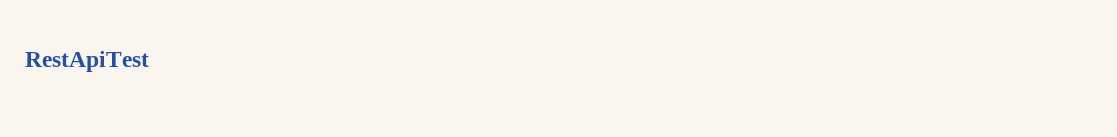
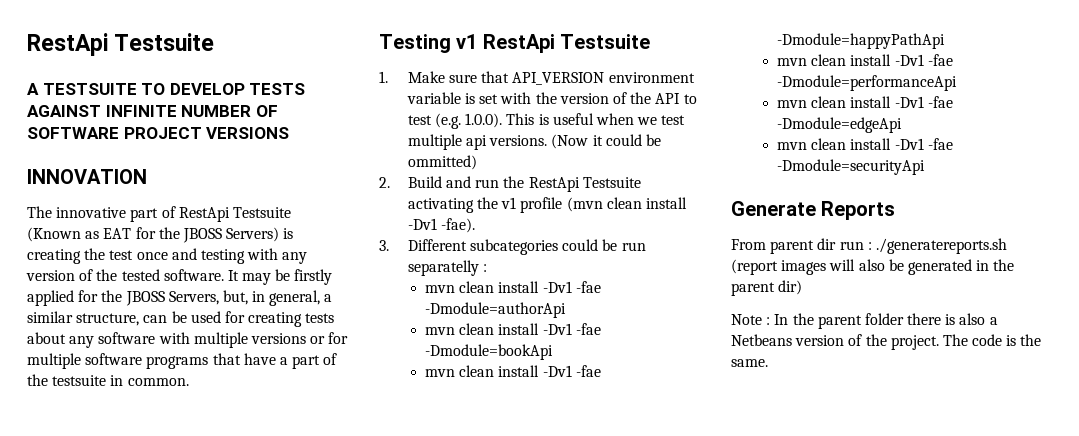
[25,51,149,72] RestApiTest -> [27,33,215,56] [27,83,306,95] [27,105,278,117] [27,127,290,139] [27,169,147,184] [27,206,291,222] [27,227,294,243] [27,248,308,264] [26,269,333,285] [27,290,333,306] [27,311,335,327] [27,332,349,348] [27,353,338,369] [27,374,189,386] [379,34,651,53] [379,71,695,85] [406,92,697,104] [407,113,686,129] [407,134,662,150] [407,155,477,170] [379,176,641,192] [407,197,688,213] [407,218,476,233] [379,239,646,255] [407,260,488,276] [424,281,601,293] [424,302,566,318] [424,323,601,335] [424,344,553,360] [424,365,601,377] [776,33,945,49] [776,54,953,66] [776,75,957,91] [776,96,953,108] [776,117,902,133] [776,138,953,150] [776,159,925,175] [731,201,896,220] [731,238,1007,254] [731,259,1015,275] [731,280,803,296] [731,313,998,329] [731,334,1042,350] [731,359,768,367] RestApi Testsuite // A TESTSUITE TO DEVELOP TESTS AGAINST INFINITE NUMBER OF SOFTWARE PROJECT VERSIONS // INNOVATION // The innovative part of RestApi Testsuite (Known as EAT for the JBOSS Servers) is creating the test once and testing with any version of the tested software. It may be firstly applied for the JBOSS Servers, but, in general, a similar structure, can be used for creating tests about any software with multiple versions or for multiple software programs that have a part of the testsuite in common. // Testing v1 RestApi Testsuite // 1. Make sure that API_VERSION environment variable is set with the version of the API to test (e.g. 1.0.0). This is useful when we test multiple api versions. (Now it could be ommitted) // 2. Build and run the RestApi Testsuite activating the v1 profile (mvn clean install -Dv1 -fae). // 3. Different subcategories could be run separatelly : // mvn clean install -Dv1 -fae -Dmodule=authorApi // mvn clean install -Dv1 -fae -Dmodule=bookApi // mvn clean install -Dv1 -fae -Dmodule=happyPathApi // mvn clean install -Dv1 -fae -Dmodule=performanceApi // mvn clean install -Dv1 -fae -Dmodule=edgeApi // mvn clean install -Dv1 -fae -Dmodule=securityApi // Generate Reports // From parent dir run : ./generatereports.sh (report images will also be generated in the parent dir) // Note : In the parent folder there is also a Netbeans version of the project. The code is the same.

